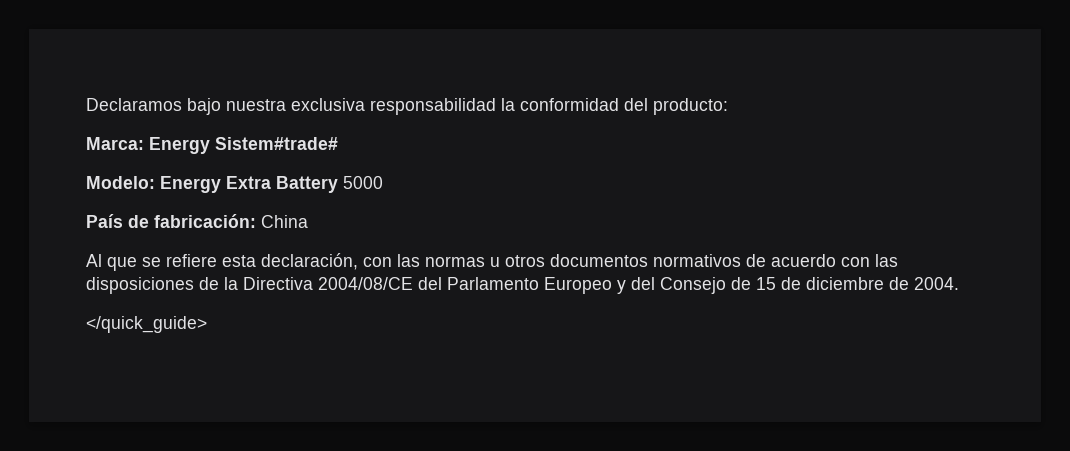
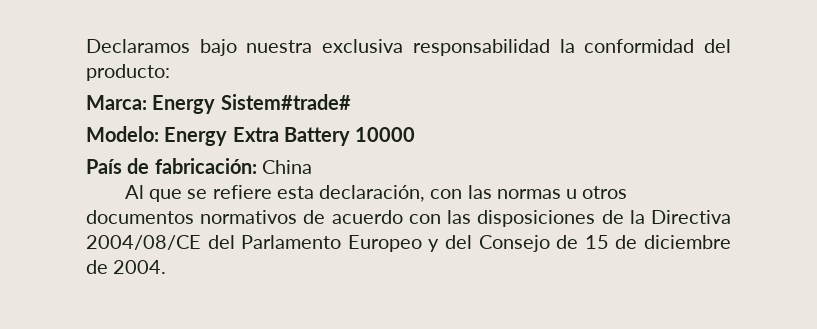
[343,176,383,189] 5000 -> [355,127,416,142] 10000
[86,316,207,333] // </quick_guide> -> (167, 267) none

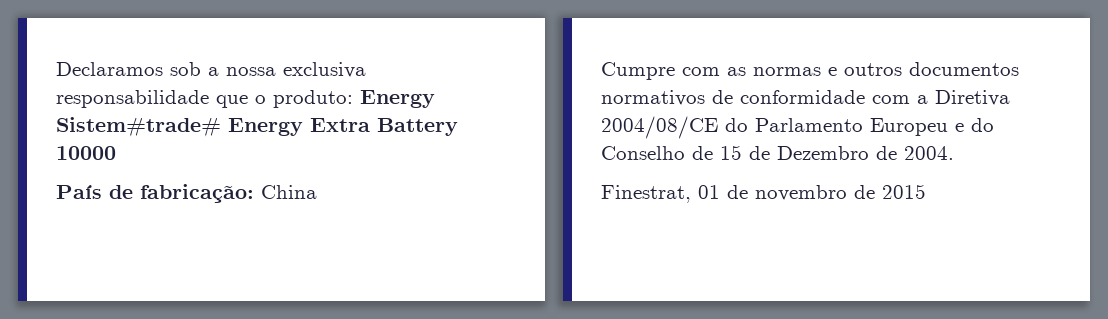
[199,39,731,56] [86,64,170,81] [86,95,147,110] bajo nuestra exclusiva responsabilidad la conformidad del producto: // Marca: -> [170,62,366,78] [56,90,353,108] sob a nossa exclusiva responsabilidade que o produto:
[86,126,159,142] // Modelo: -> (221, 127) none
[154,158,257,174] fabricación: -> [140,184,254,203] fabricação:
[124,185,628,202] [86,210,731,227] [86,235,550,252] Al que se refiere esta declaración, con las normas u otros documentos normativos de acuerdo con las disposiciones de la Directiva 2004/08/CE del Parlamento Europeo y del Consejo -> [601,62,1019,80] [601,90,1010,106] [601,116,994,139] [601,146,685,160] Cumpre com as normas e outros documentos normativos de conformidade com a Diretiva 2004/08/CE do Parlamento Europeu e do Conselho
[644,235,732,249] diciembre -> [777,146,869,160] Dezembro
(167, 267) none -> [601,184,926,203] // Finestrat, 01 de novembro de 2015

